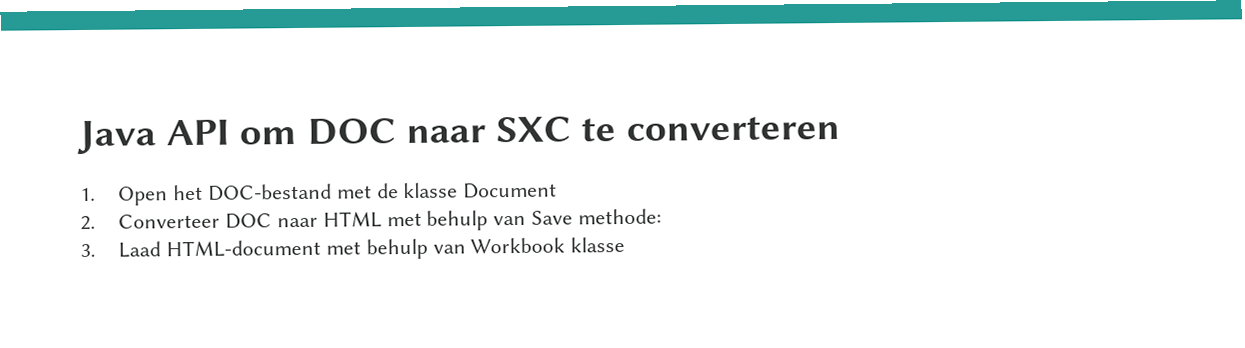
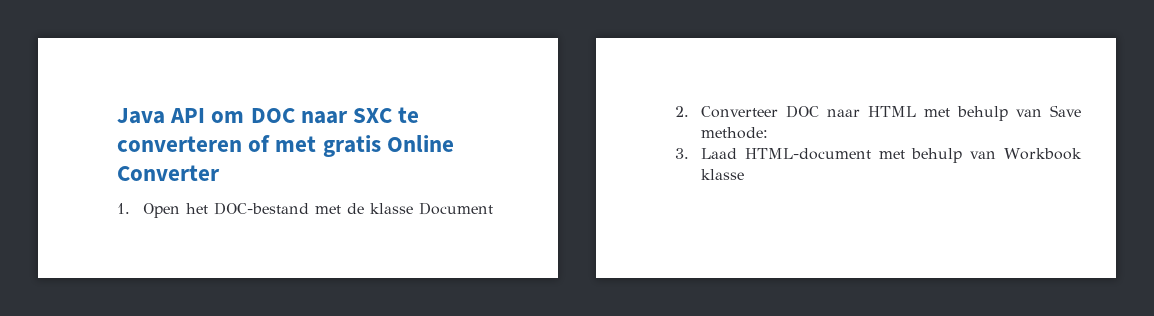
(840, 128) none -> [248,135,454,157] [117,165,220,181] of met gratis Online Converter

